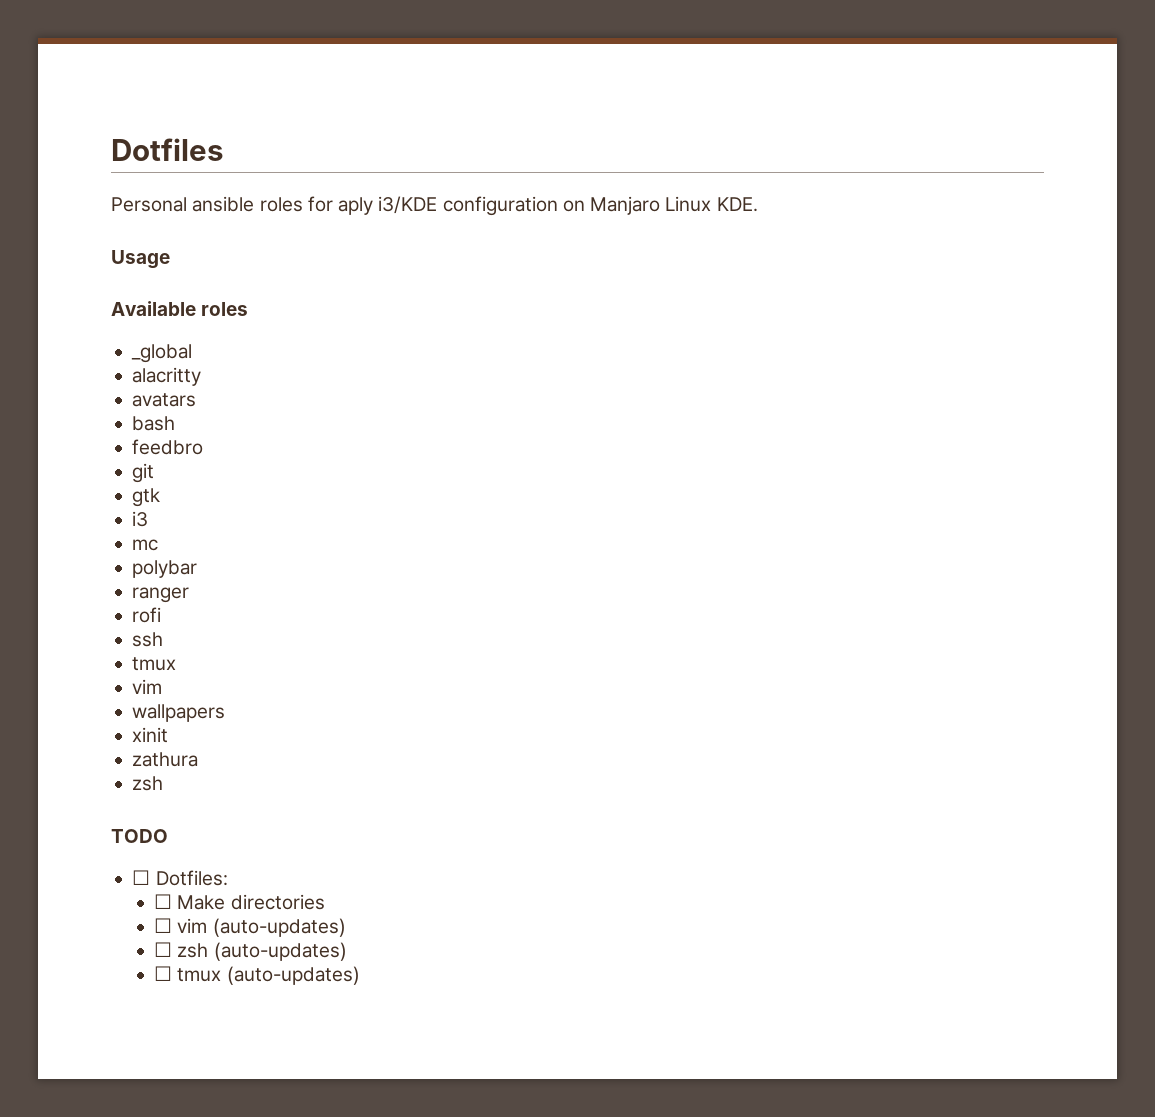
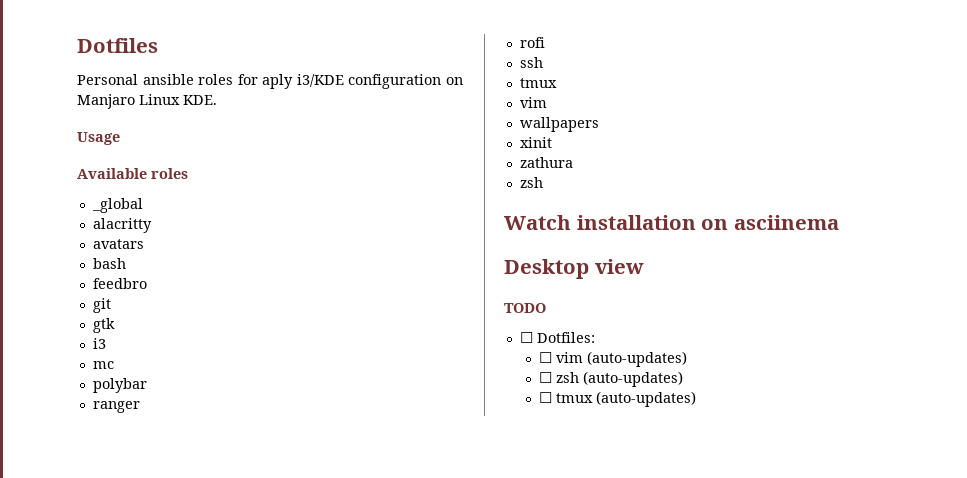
(164, 783) none -> [504,215,839,230] [504,259,644,279] // Watch installation on asciinema // Desktop view
[154,894,325,910] // ☐ Make directories -> (595, 337) none

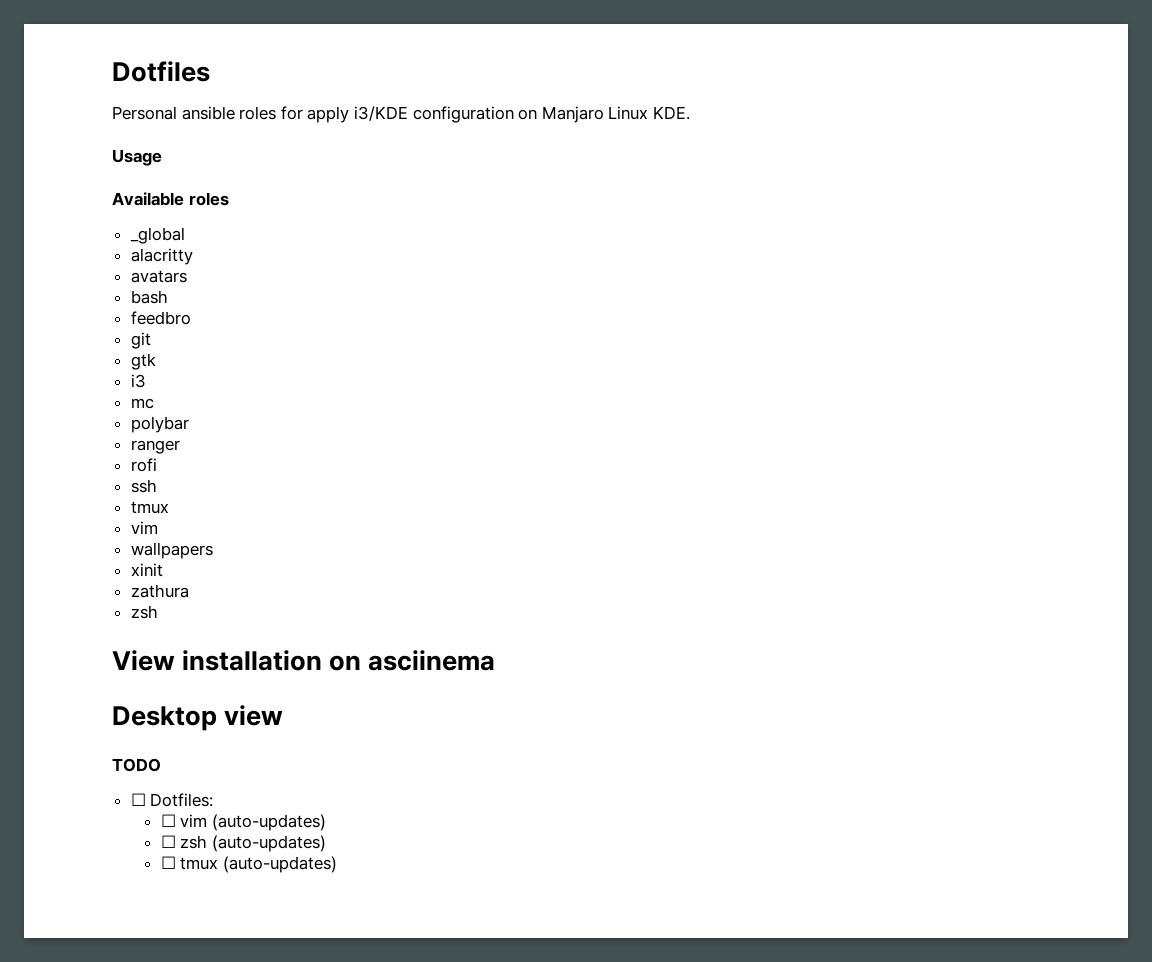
[262,74,294,89] aply -> [307,106,350,123] apply
[504,215,571,230] Watch -> [112,650,175,671] View

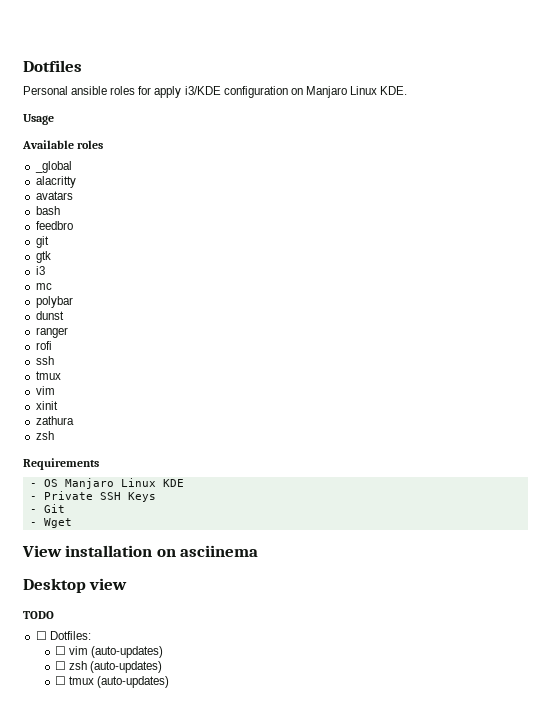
(189, 424) none -> [35,311,64,320] // dunst
[130,542,213,559] // wallpapers -> (55, 390) none
(158, 612) none -> [23,458,99,470] [29,478,184,489] [29,491,156,502] [29,504,65,513] [29,518,72,528] // Requirements // - OS Manjaro Linux KDE // - Private SSH Keys // - Git // - Wget

